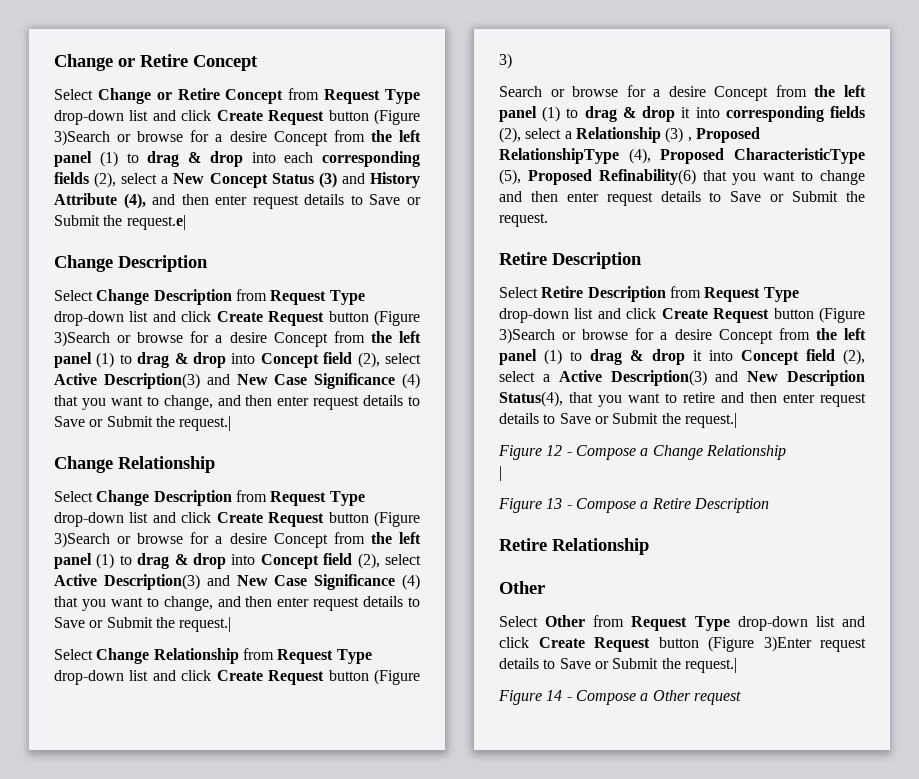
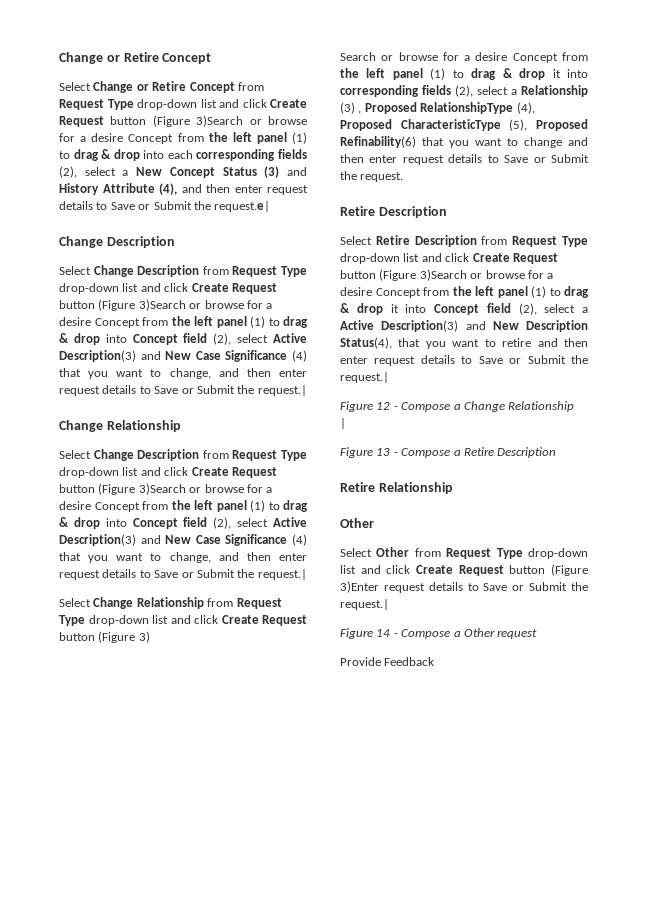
(741, 698) none -> [340,657,435,666] // Provide Feedback

